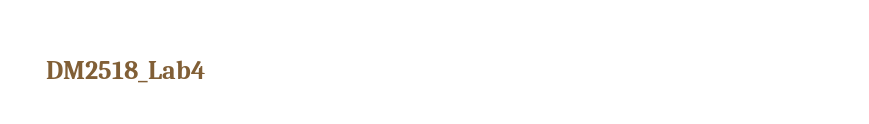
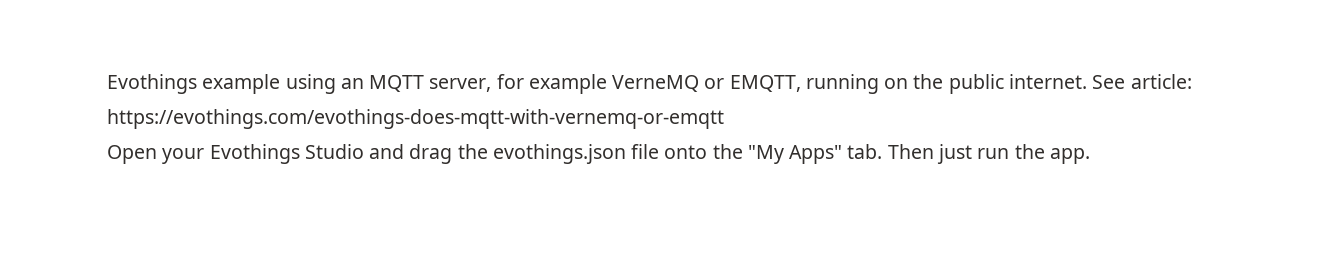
[46,60,205,83] DM2518_Lab4 -> [107,74,1192,94] [107,109,724,129] [107,144,1090,164] Evothings example using an MQTT server, for example VerneMQ or EMQTT, running on the public internet. See article: // https://evothings.com/evothings-does-mqtt-with-vernemq-or-emqtt // Open your Evothings Studio and drag the evothings.json file onto the "My Apps" tab. Then just run the app.

